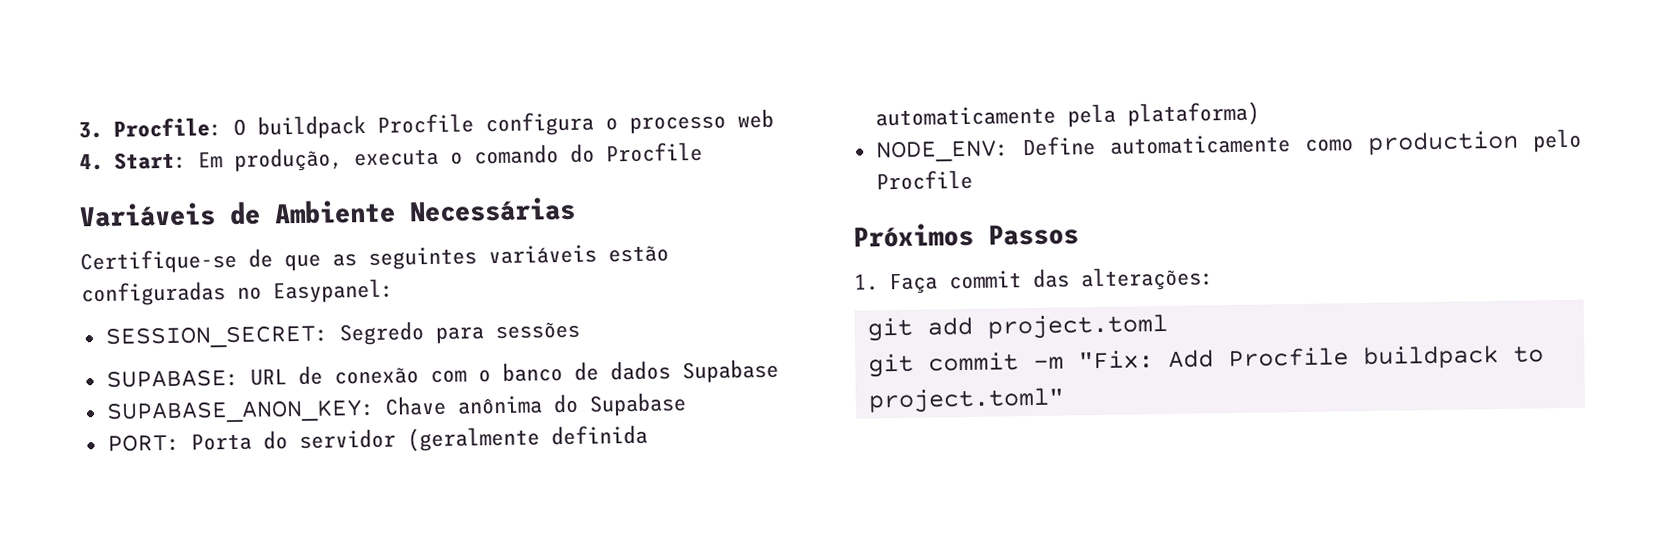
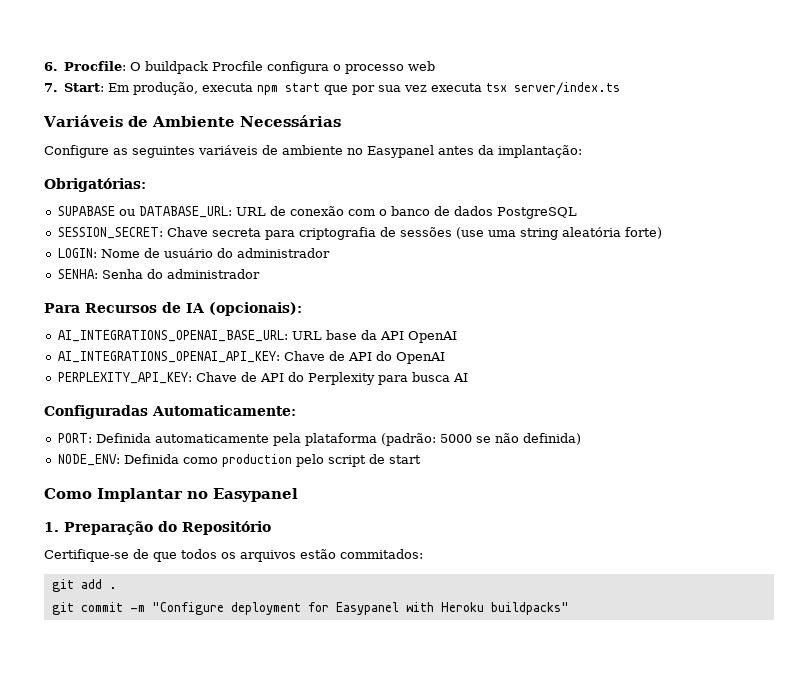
[78,120,103,139] 3. -> [44,62,58,71] 6.
[79,152,104,171] 4. -> [44,83,58,92] 7.
[450,141,704,165] [79,196,576,228] [80,244,669,275] [81,278,394,307] [104,321,580,349] [105,368,239,388] o comando do Procfile // Variáveis de Ambiente Necessárias // Certifique-se de que as seguintes variáveis estão configuradas no Easypanel: // SESSION_SECRET: Segredo para sessões // SUPABASE: -> [257,82,621,95] [43,115,341,127] [44,145,582,158] [44,178,146,192] [57,206,232,218] npm start que por sua vez executa tsx server/index.ts // Variáveis de Ambiente Necessárias // Configure as seguintes variáveis de ambiente no Easypanel antes da implantação: // Obrigatórias: // SUPABASE ou DATABASE_URL:
[681,358,779,384] [105,392,687,424] [106,424,648,452] [874,101,1260,128] Supabase // SUPABASE_ANON_KEY: Chave anônima do Supabase // PORT: Porta do servidor (geralmente definida automaticamente pela plataforma) -> [496,207,577,219] [57,227,662,240] [57,248,330,258] [57,269,260,279] [44,302,302,316] [57,330,457,343] [57,351,445,364] [57,372,468,385] [44,405,296,419] [57,433,581,446] PostgreSQL // SESSION_SECRET: Chave secreta para criptografia de sessões (use uma string aleatória forte) // LOGIN: Nome de usuário do administrador // SENHA: Senha do administrador // Para Recursos de IA (opcionais): // AI_INTEGRATIONS_OPENAI_BASE_URL: URL base da API OpenAI // AI_INTEGRATIONS_OPENAI_API_KEY: Chave de API do OpenAI // PERPLEXITY_API_KEY: Chave de API do Perplexity para busca AI // Configuradas Automaticamente: // PORT: Definida automaticamente pela plataforma (padrão: 5000 se não definida)
[1021,134,1291,157] Define automaticamente -> [123,454,179,464] Definida
[875,169,973,191] [853,222,1079,248] [853,266,1215,295] Procfile // Próximos Passos // 1. Faça commit das alterações: -> [327,454,421,467] [44,488,298,502] [44,521,271,535] [44,549,423,562] script de start // Como Implantar no Easypanel // 1. Preparação do Repositório // Certifique-se de que todos os arquivos estão commitados:
[986,313,1168,340] project.toml -> [108,587,117,589] .
[1077,345,1544,370] [867,387,1065,414] "Fix: Add Procfile buildpack to project.toml" -> [151,602,569,615] "Configure deployment for Easypanel with Heroku buildpacks"

